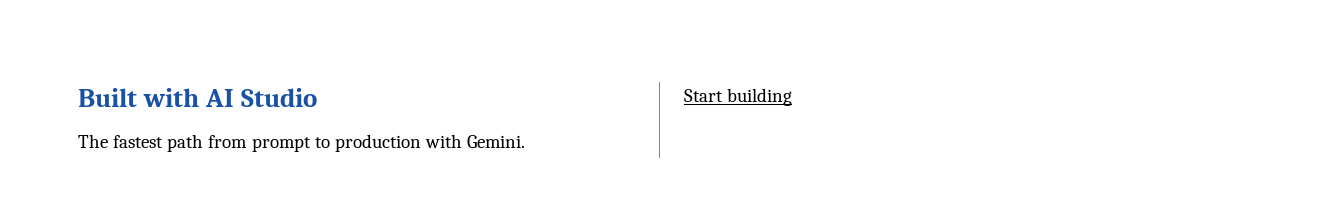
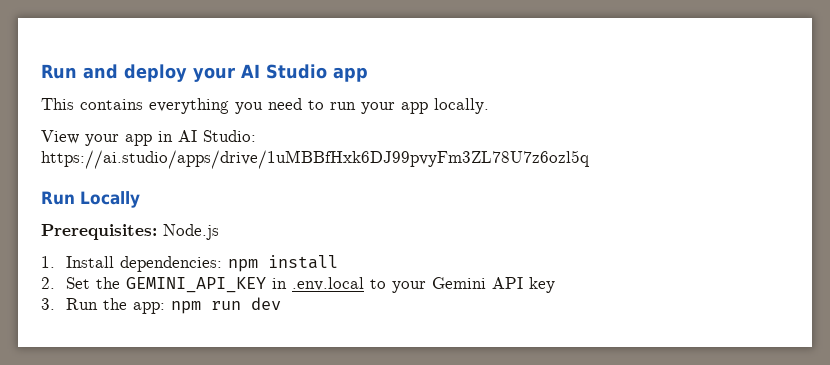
[78,88,318,107] [78,134,526,152] [684,88,793,106] Built with AI Studio // The fastest path from prompt to production with Gemini. // Start building -> [41,64,368,82] [41,98,489,114] [41,130,256,146] [41,150,589,169] [41,191,140,208] [41,224,219,240] [41,255,339,272] [41,277,556,293] [41,297,282,314] Run and deploy your AI Studio app // This contains everything you need to run your app locally. // View your app in AI Studio: https://ai.studio/apps/drive/1uMBBfHxk6DJ99pvyFm3ZL78U7z6ozl5q // Run Locally // Prerequisites: Node.js // 1. Install dependencies: npm install // 2. Set the GEMINI_API_KEY in .env.local to your Gemini API key // 3. Run the app: npm run dev

